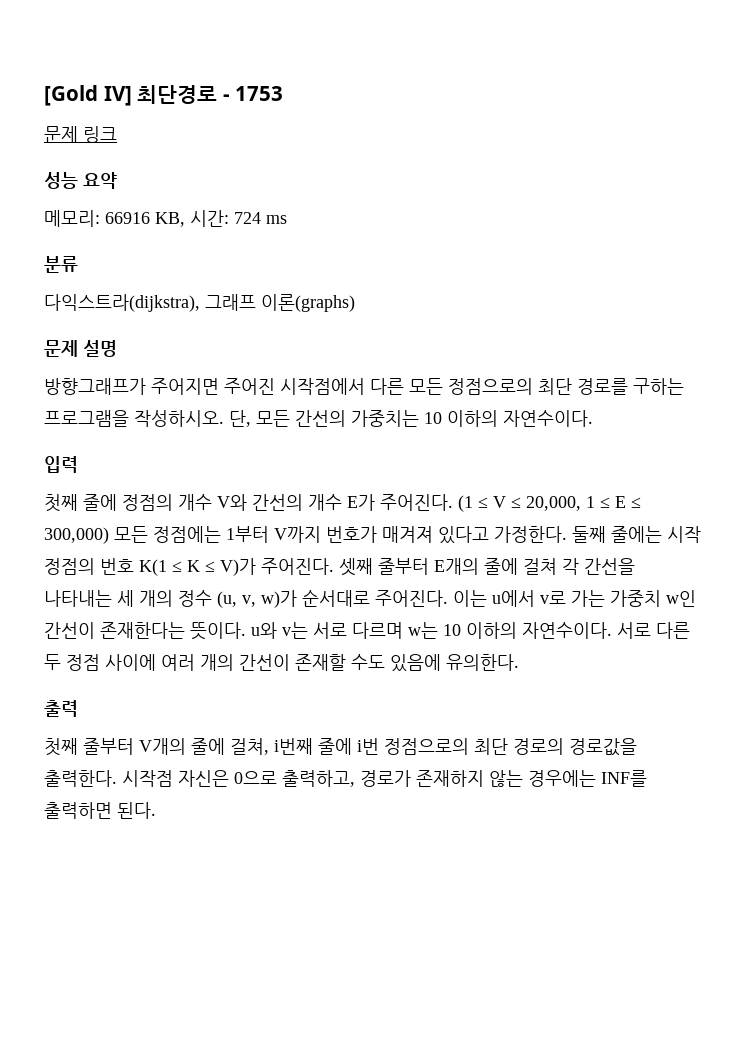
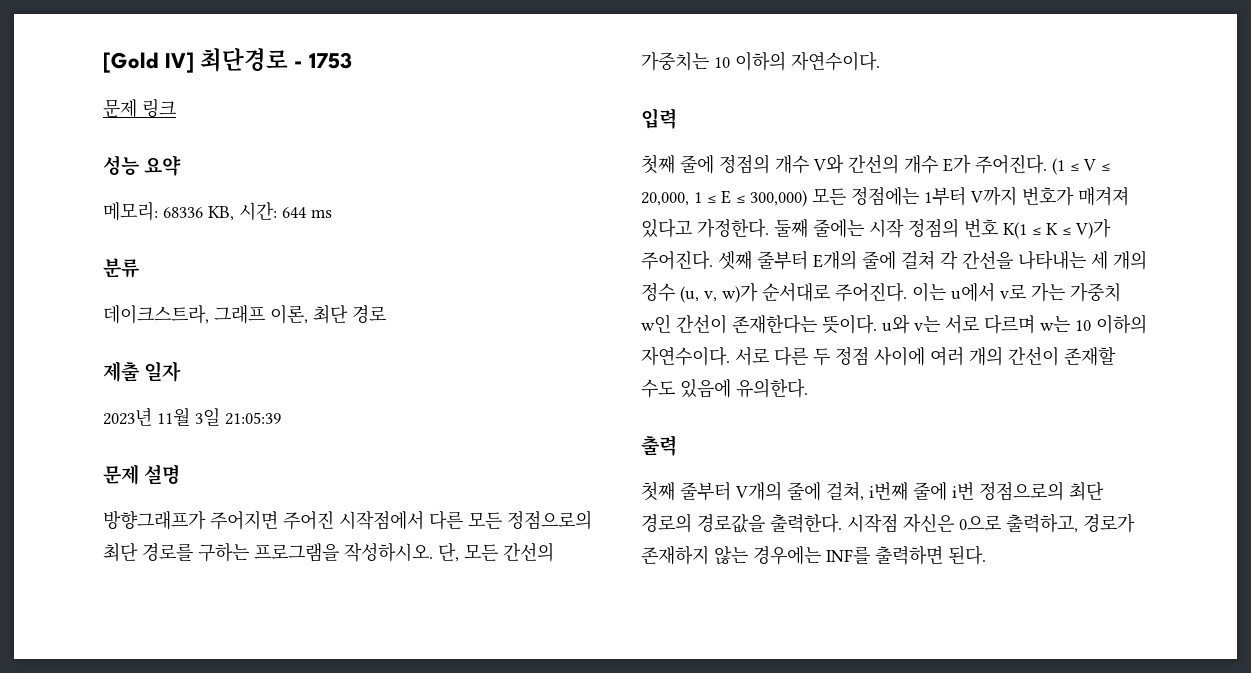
[105,212,150,224] 66916 -> [163,207,203,218] 68336
[234,212,261,224] 724 -> [282,207,306,218] 644
[44,294,355,312] 다익스트라(dijkstra), 그래프 이론(graphs) -> [103,305,386,324] [103,361,182,382] [103,407,281,426] 데이크스트라, 그래프 이론, 최단 경로 // 제출 일자 // 2023년 11월 3일 21:05:39

